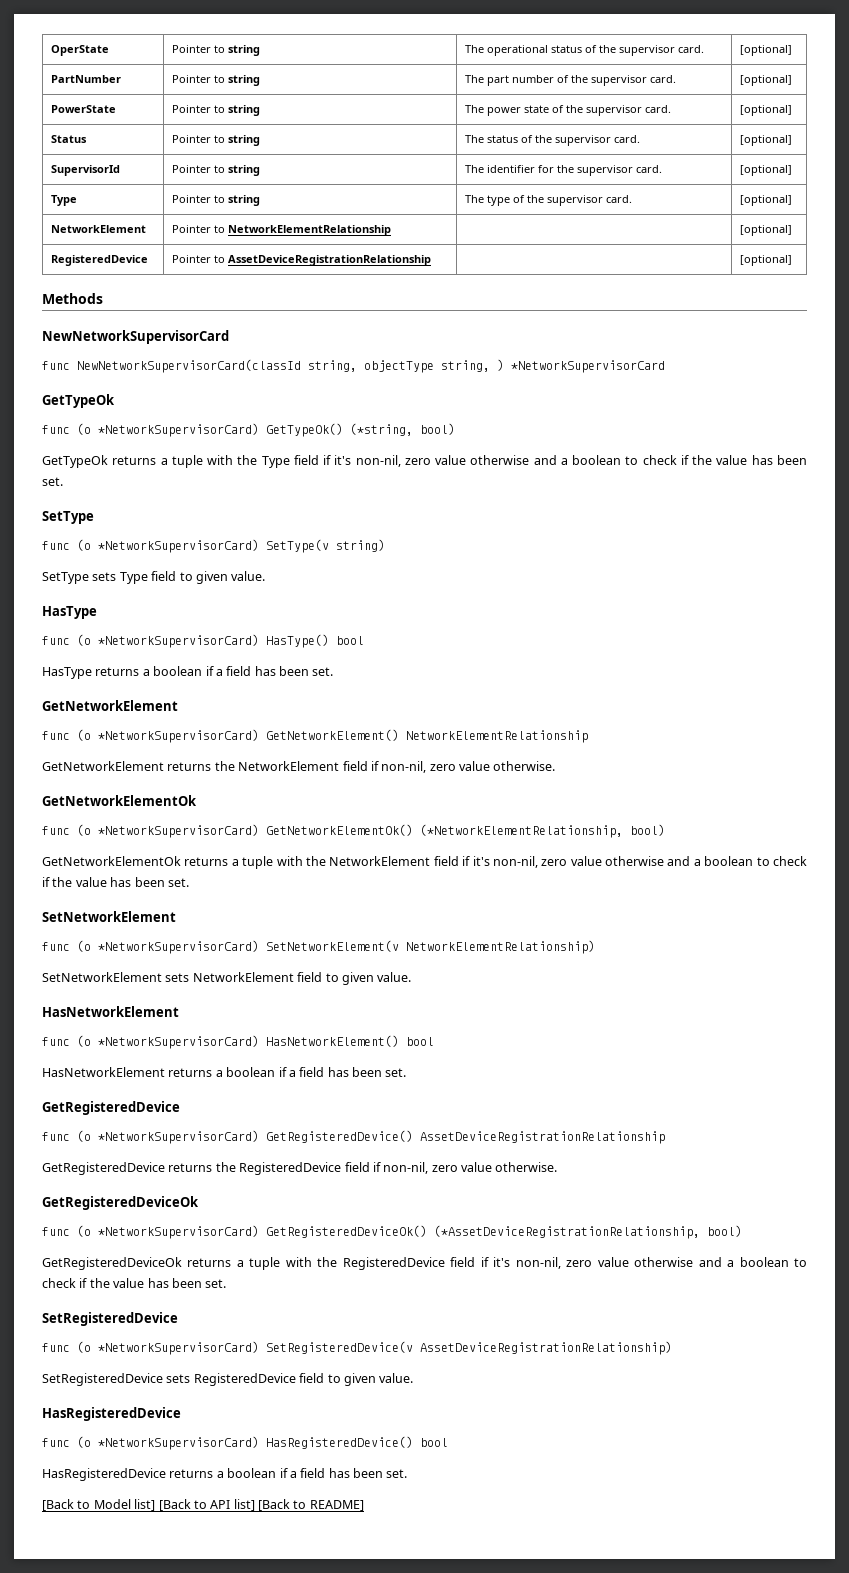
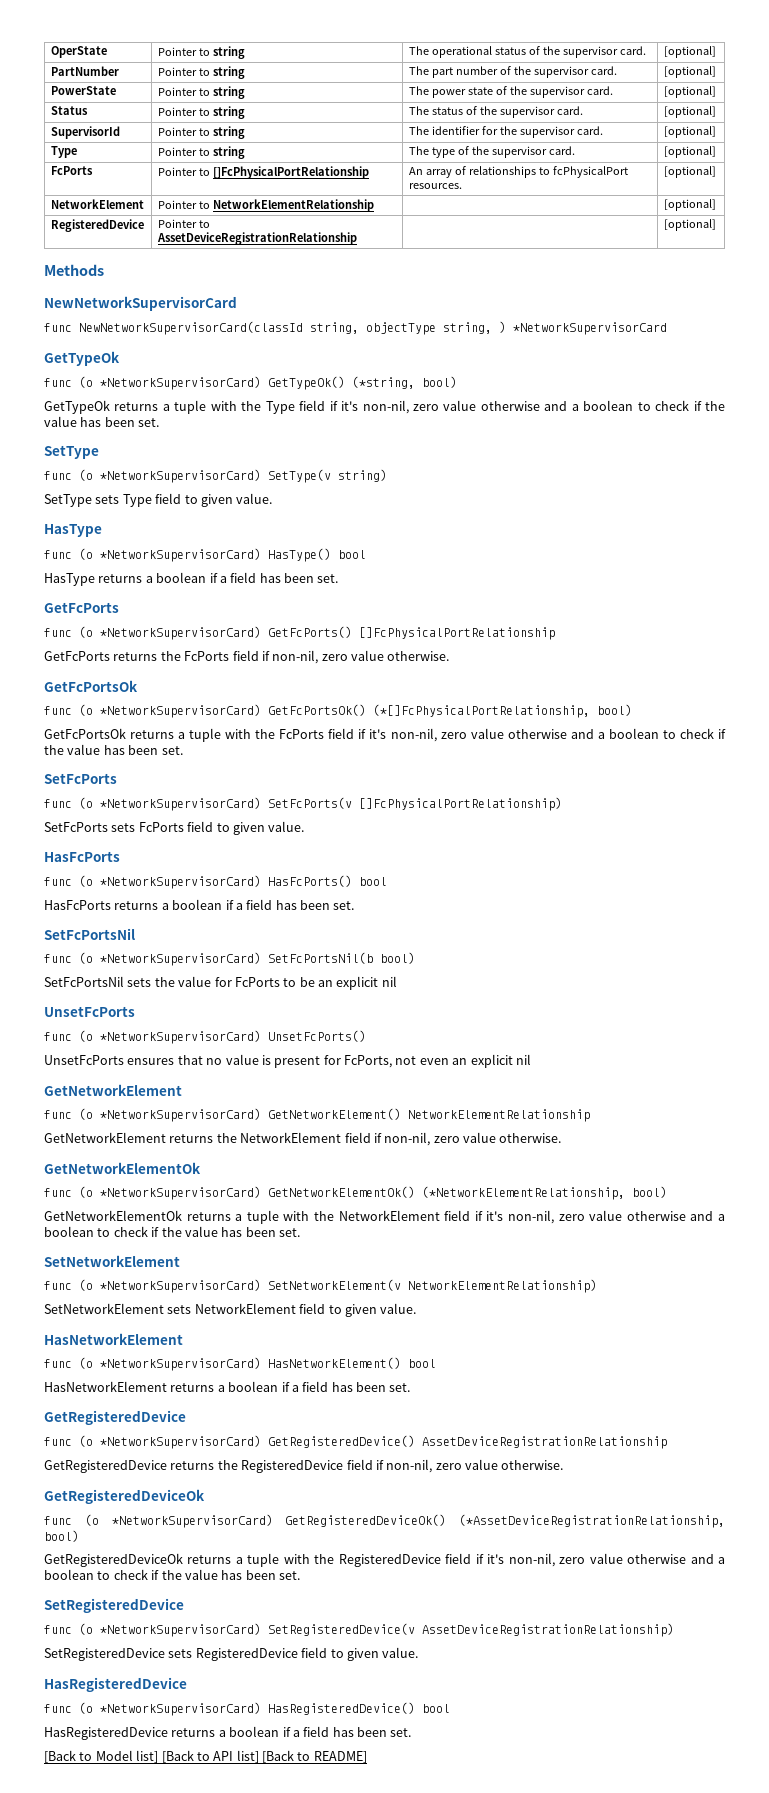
(792, 200) none -> [50,166,93,175] [157,166,369,179] [408,166,628,178] [408,183,462,189] [663,166,716,178] // FcPorts | Pointer to []FcPhysicalPortRelationship | An array of relationships to fcPhysicalPort resources. | [optional]
(334, 671) none -> [44,602,119,613] [44,626,555,640] [44,650,450,664] [44,680,138,692] [44,704,632,718] [44,728,726,742] [44,744,183,755] [44,773,117,784] [44,797,562,811] [44,821,305,835] [44,851,120,862] [44,875,387,889] [44,899,355,910] [44,928,135,940] [44,952,415,966] [44,976,397,990] [44,1006,135,1017] [44,1030,366,1044] [44,1054,531,1068] // GetFcPorts // func (o *NetworkSupervisorCard) GetFcPorts() []FcPhysicalPortRelationship // GetFcPorts returns the FcPorts field if non-nil, zero value otherwise. // GetFcPortsOk // func (o *NetworkSupervisorCard) GetFcPortsOk() (*[]FcPhysicalPortRelationship, bool) // GetFcPortsOk returns a tuple with the FcPorts field if it's non-nil, zero value otherwise and a boolean to check if the value has been set. // SetFcPorts // func (o *NetworkSupervisorCard) SetFcPorts(v []FcPhysicalPortRelationship) // SetFcPorts sets FcPorts field to given value. // HasFcPorts // func (o *NetworkSupervisorCard) HasFcPorts() bool // HasFcPorts returns a boolean if a field has been set. // SetFcPortsNil // func (o *NetworkSupervisorCard) SetFcPortsNil(b bool) // SetFcPortsNil sets the value for FcPorts to be an explicit nil // UnsetFcPorts // func (o *NetworkSupervisorCard) UnsetFcPorts() // UnsetFcPorts ensures that no value is present for FcPorts, not even an explicit nil

